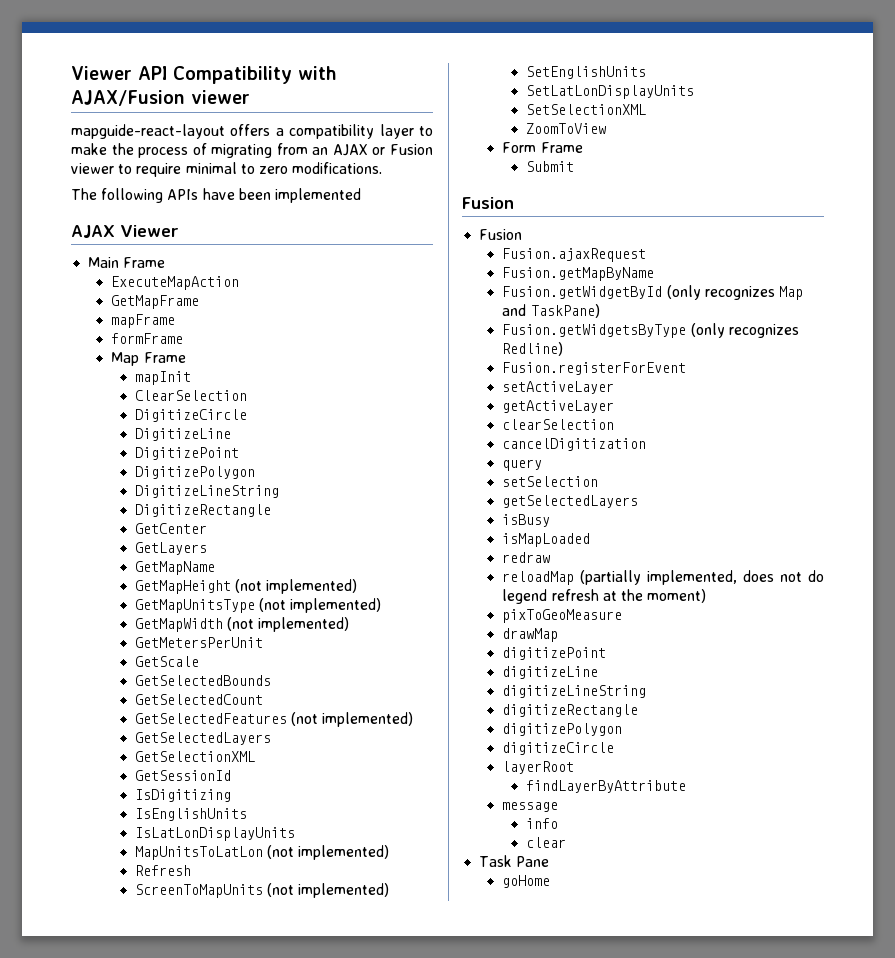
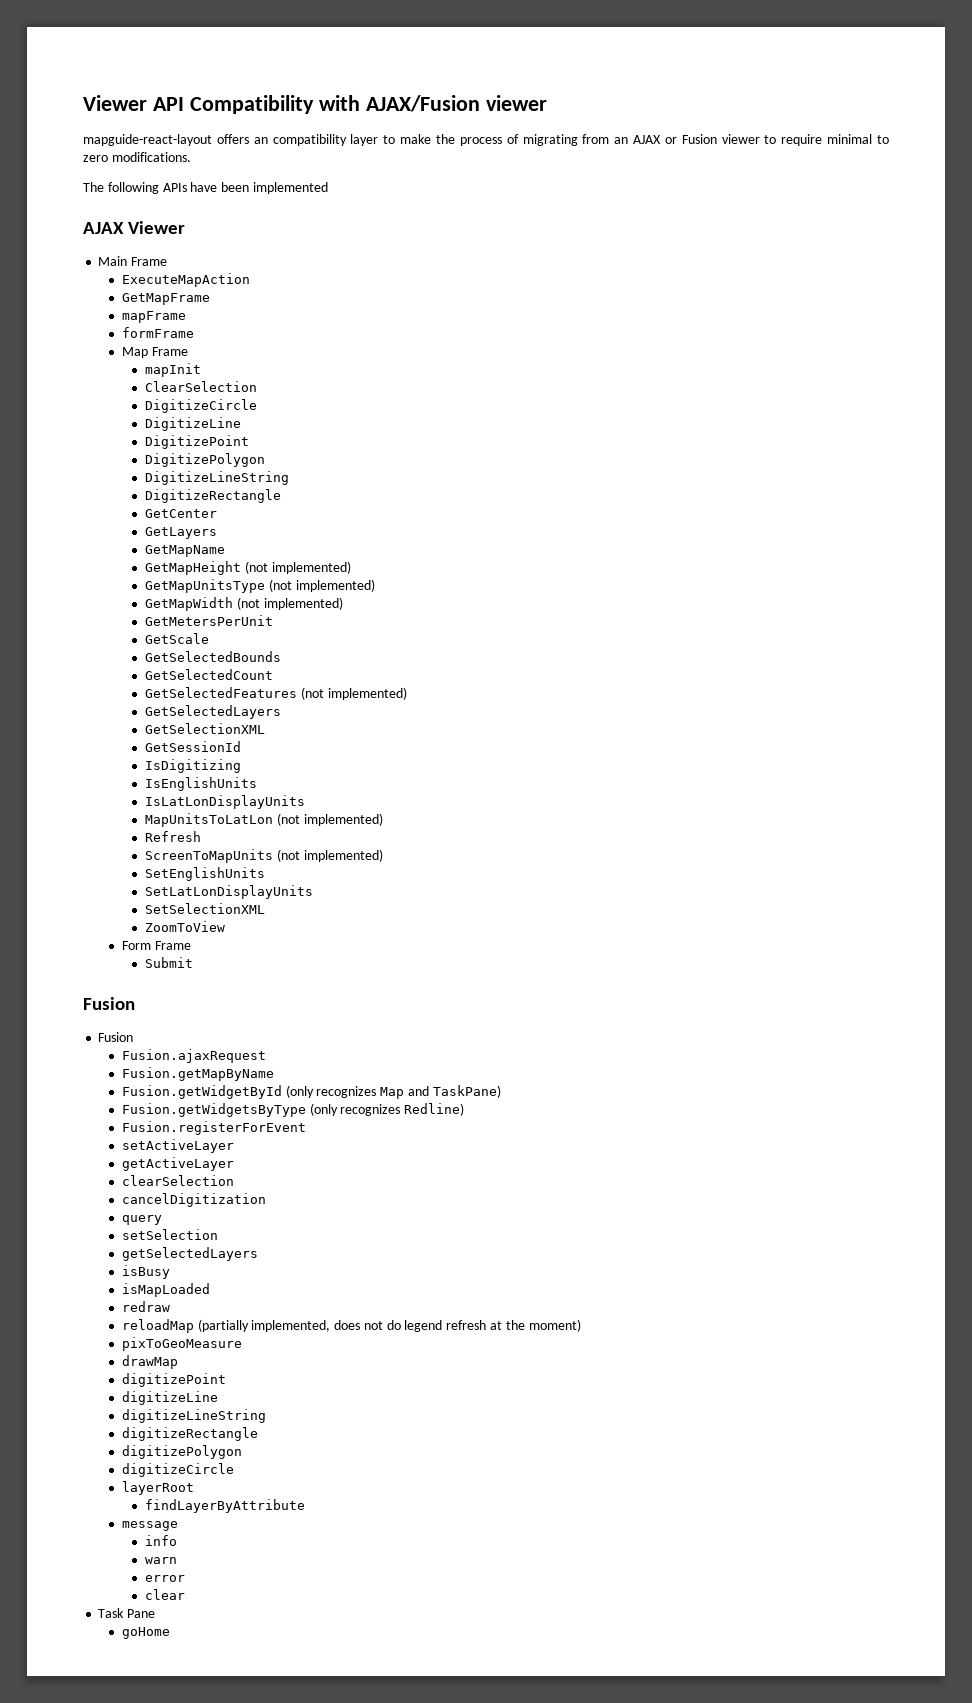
[275,128,284,136] a -> [253,137,268,144] an
(558, 823) none -> [145,1557,178,1564] [145,1575,186,1582] // warn // error

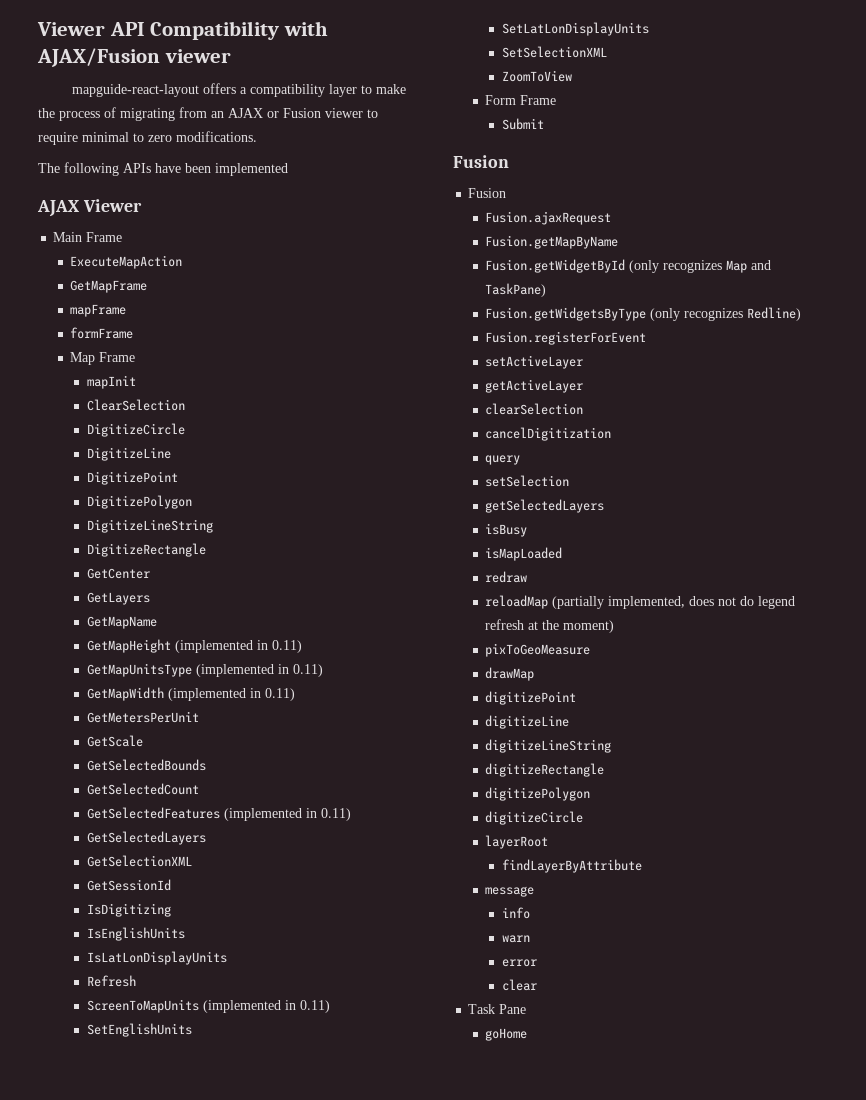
[253,137,268,144] an -> [240,87,248,94] a
[244,561,351,574] [145,579,375,593] [145,597,343,611] (not implemented) // GetMapUnitsType (not implemented) // GetMapWidth (not implemented) -> [174,640,302,653] [86,663,323,677] [86,687,295,701] (implemented in 0.11) // GetMapUnitsType (implemented in 0.11) // GetMapWidth (implemented in 0.11)
[300,687,407,700] (not implemented) -> [223,808,351,821] (implemented in 0.11)
[145,813,383,827] // MapUnitsToLatLon (not implemented) -> (227, 958) none
[276,849,383,862] (not implemented) -> [202,1000,330,1013] (implemented in 0.11)

